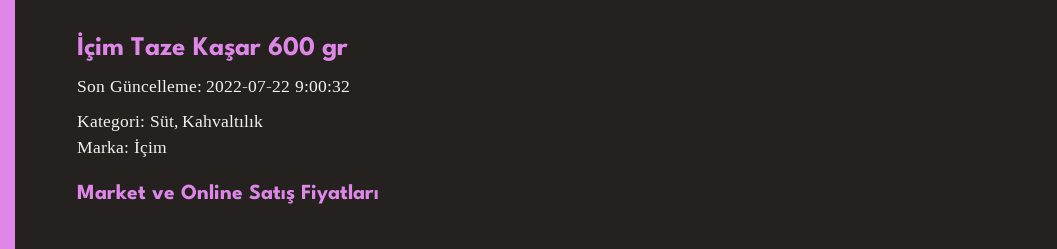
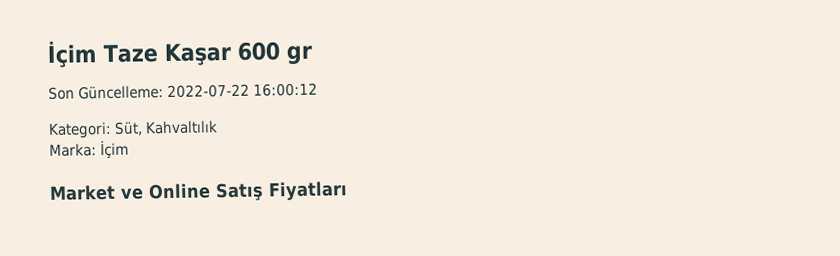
[295,81,351,92] 9:00:32 -> [253,82,318,97] 16:00:12

